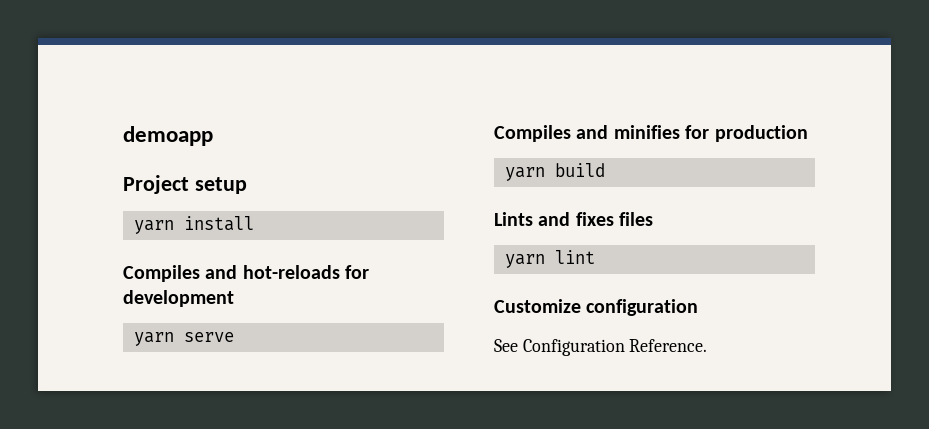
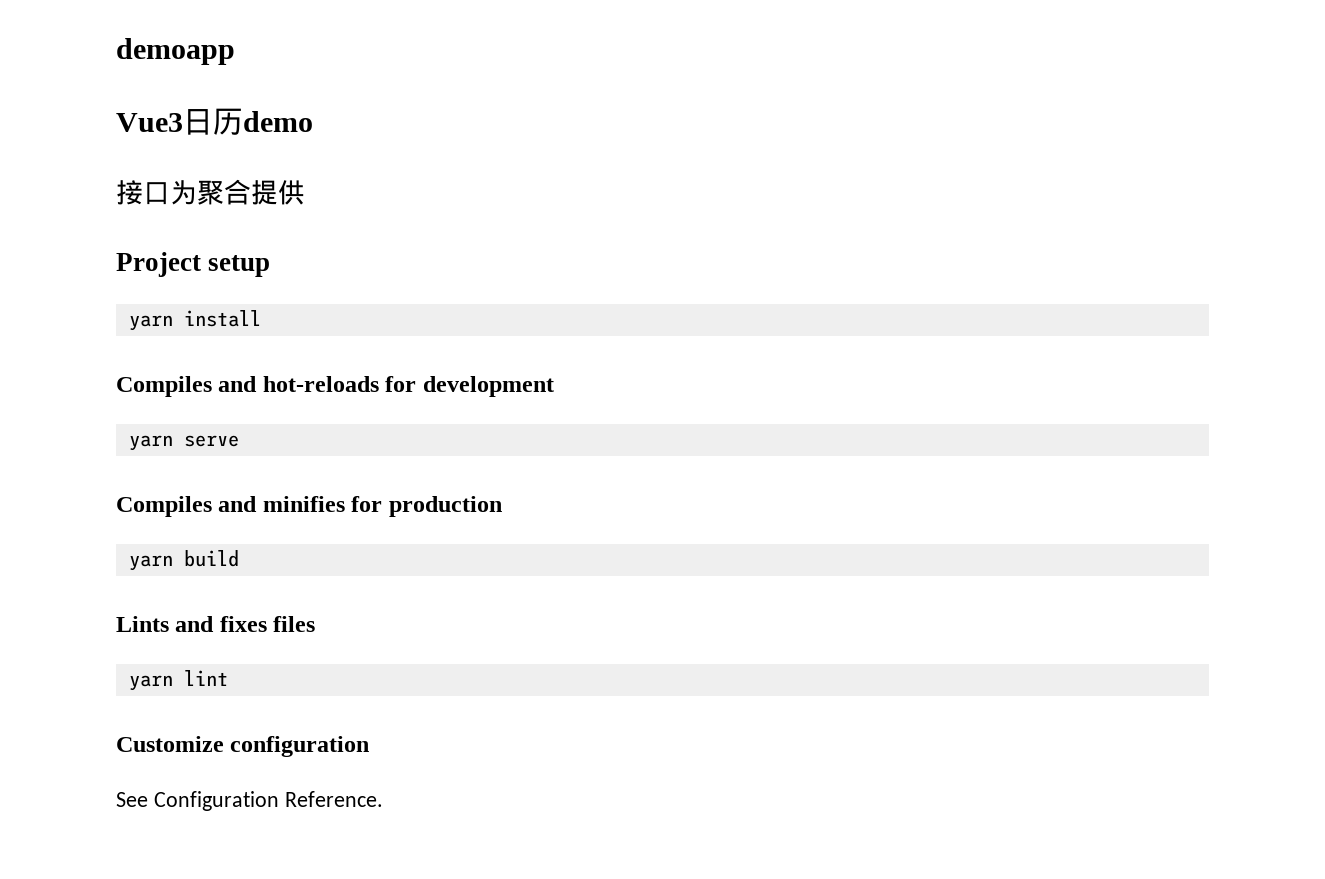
(213, 136) none -> [116,108,313,135] [116,179,305,205] // Vue3日历demo // 接口为聚合提供

